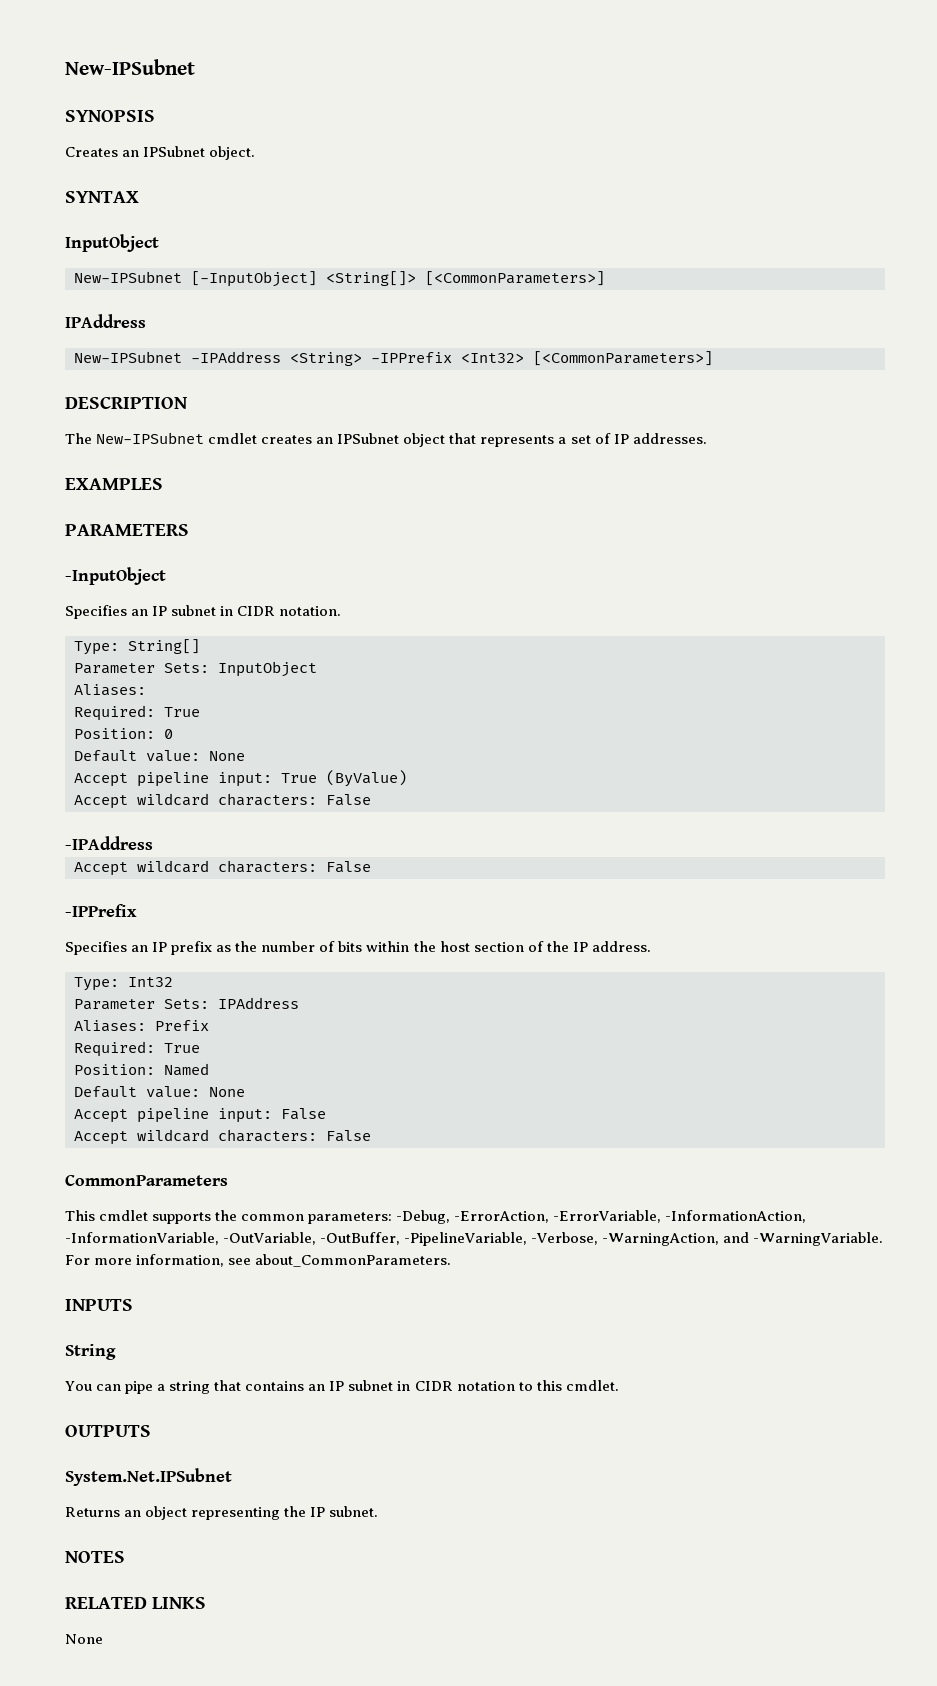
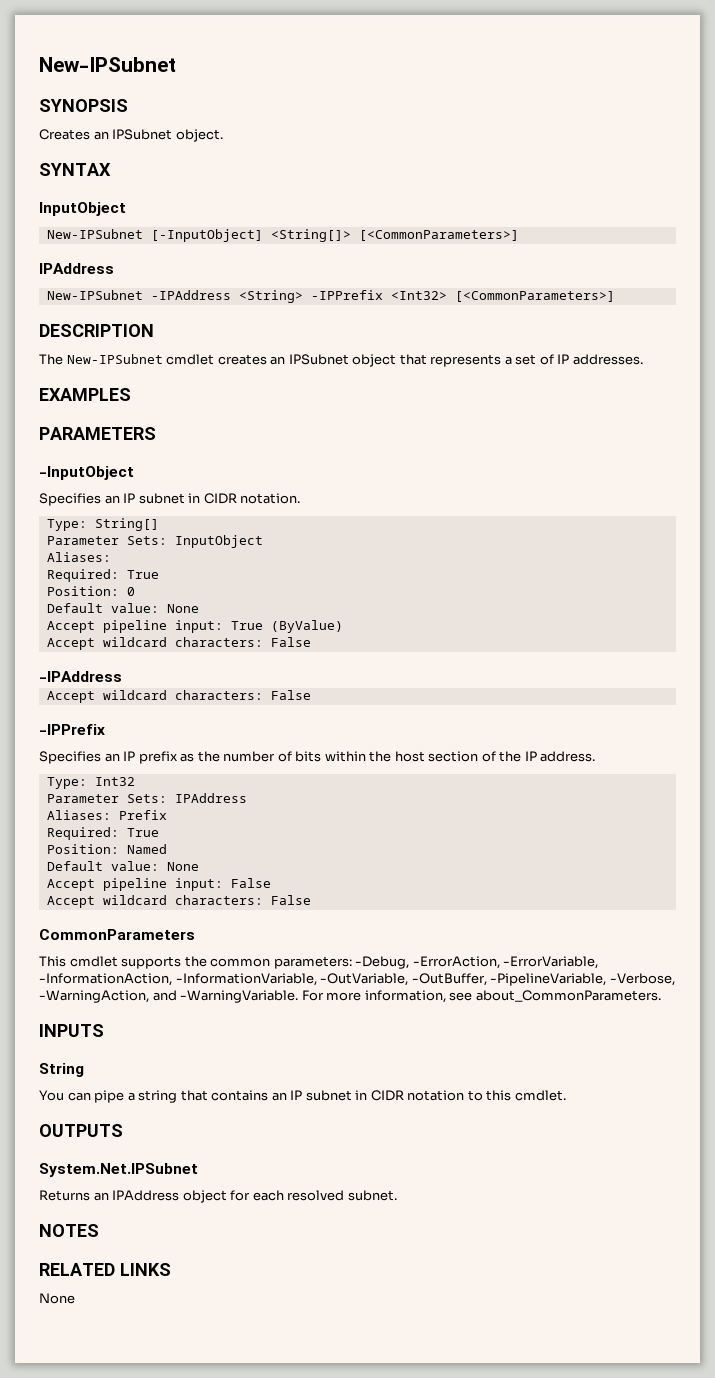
[145,1506,326,1520] object representing the IP -> [112,1190,345,1203] IPAddress object for each resolved

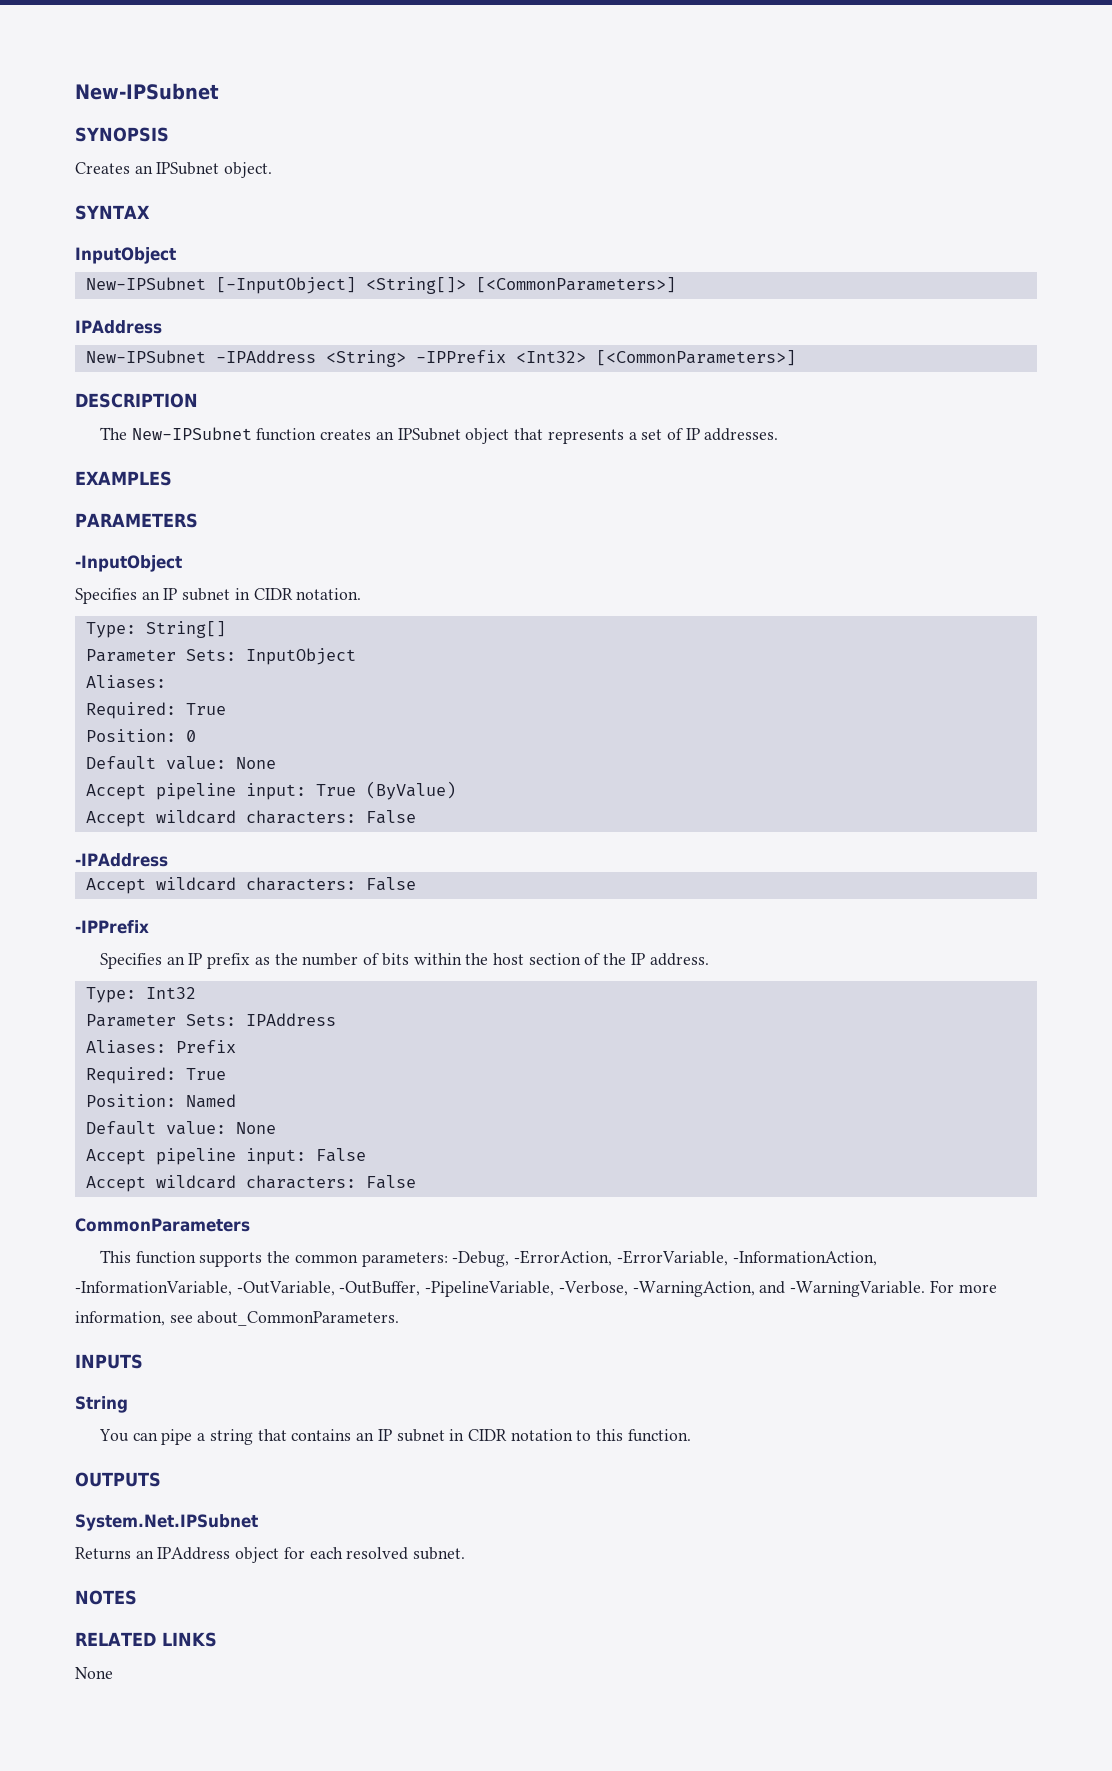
[166,354,215,365] cmdlet -> [256,428,317,441] function
[69,956,118,967] cmdlet -> [135,1251,196,1264] function
[514,1090,566,1101] cmdlet. -> [627,1429,691,1442] function.

